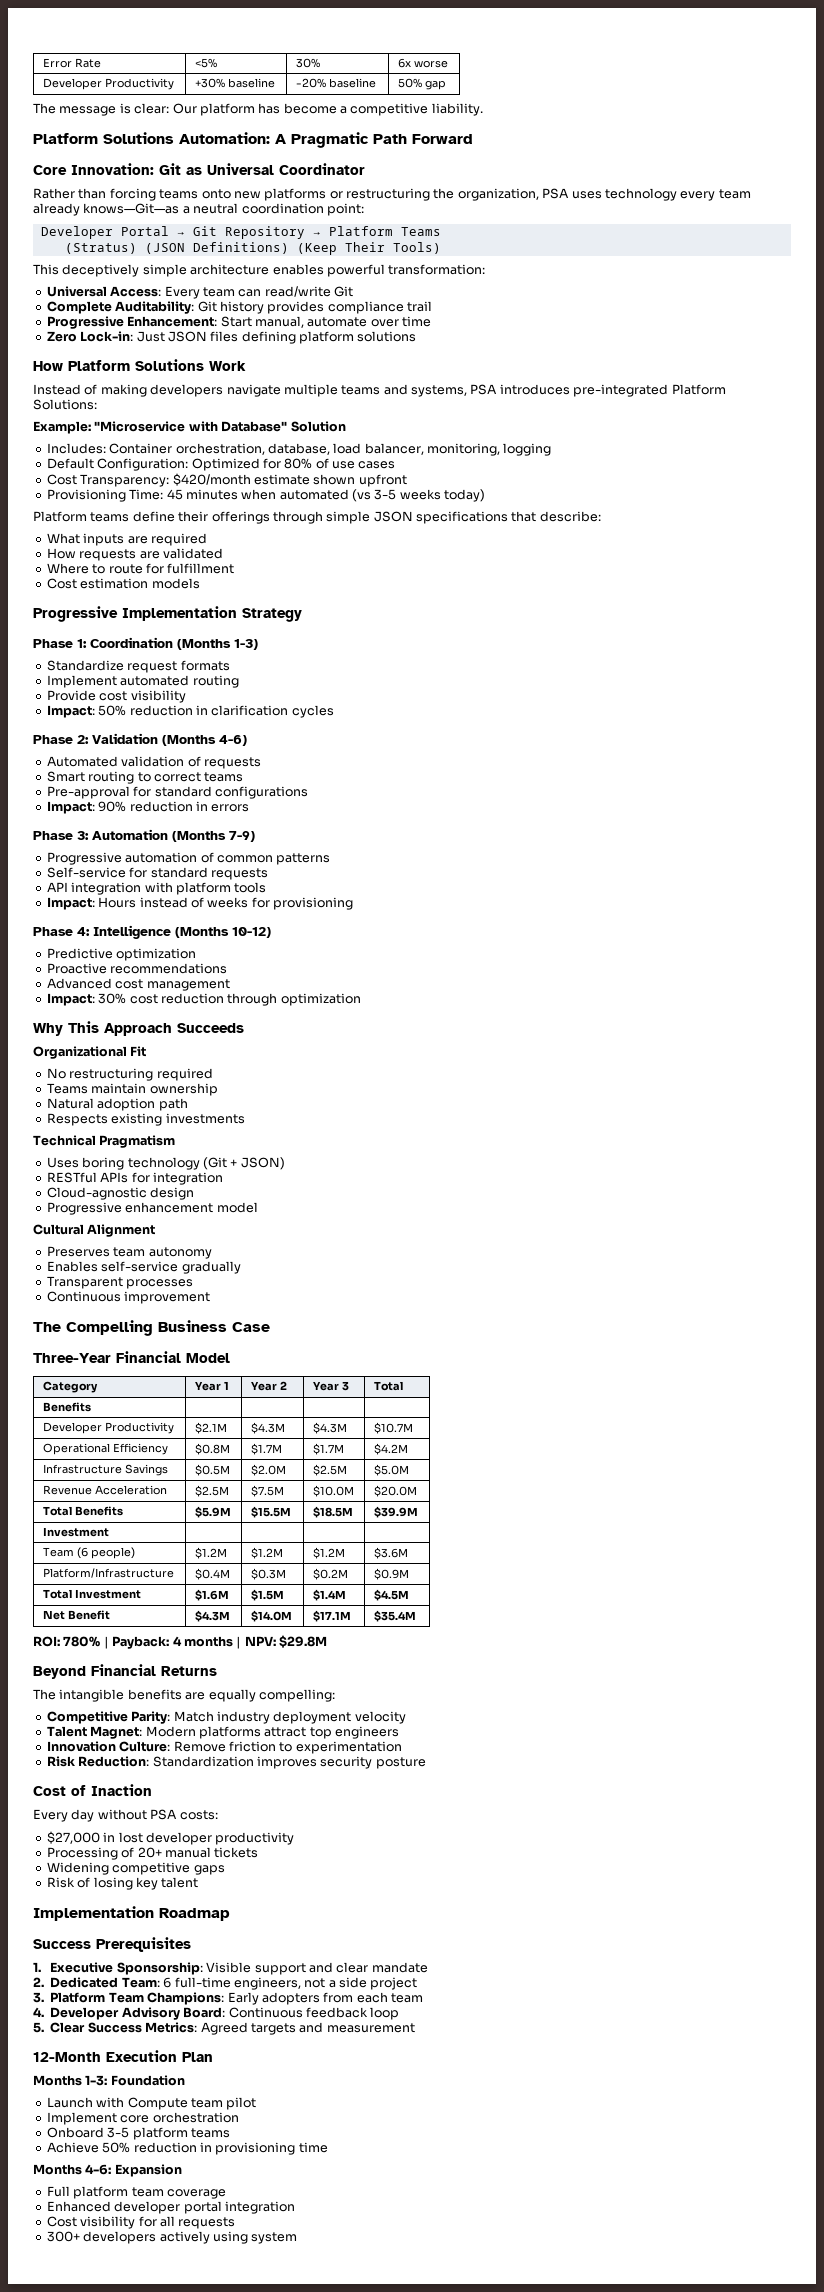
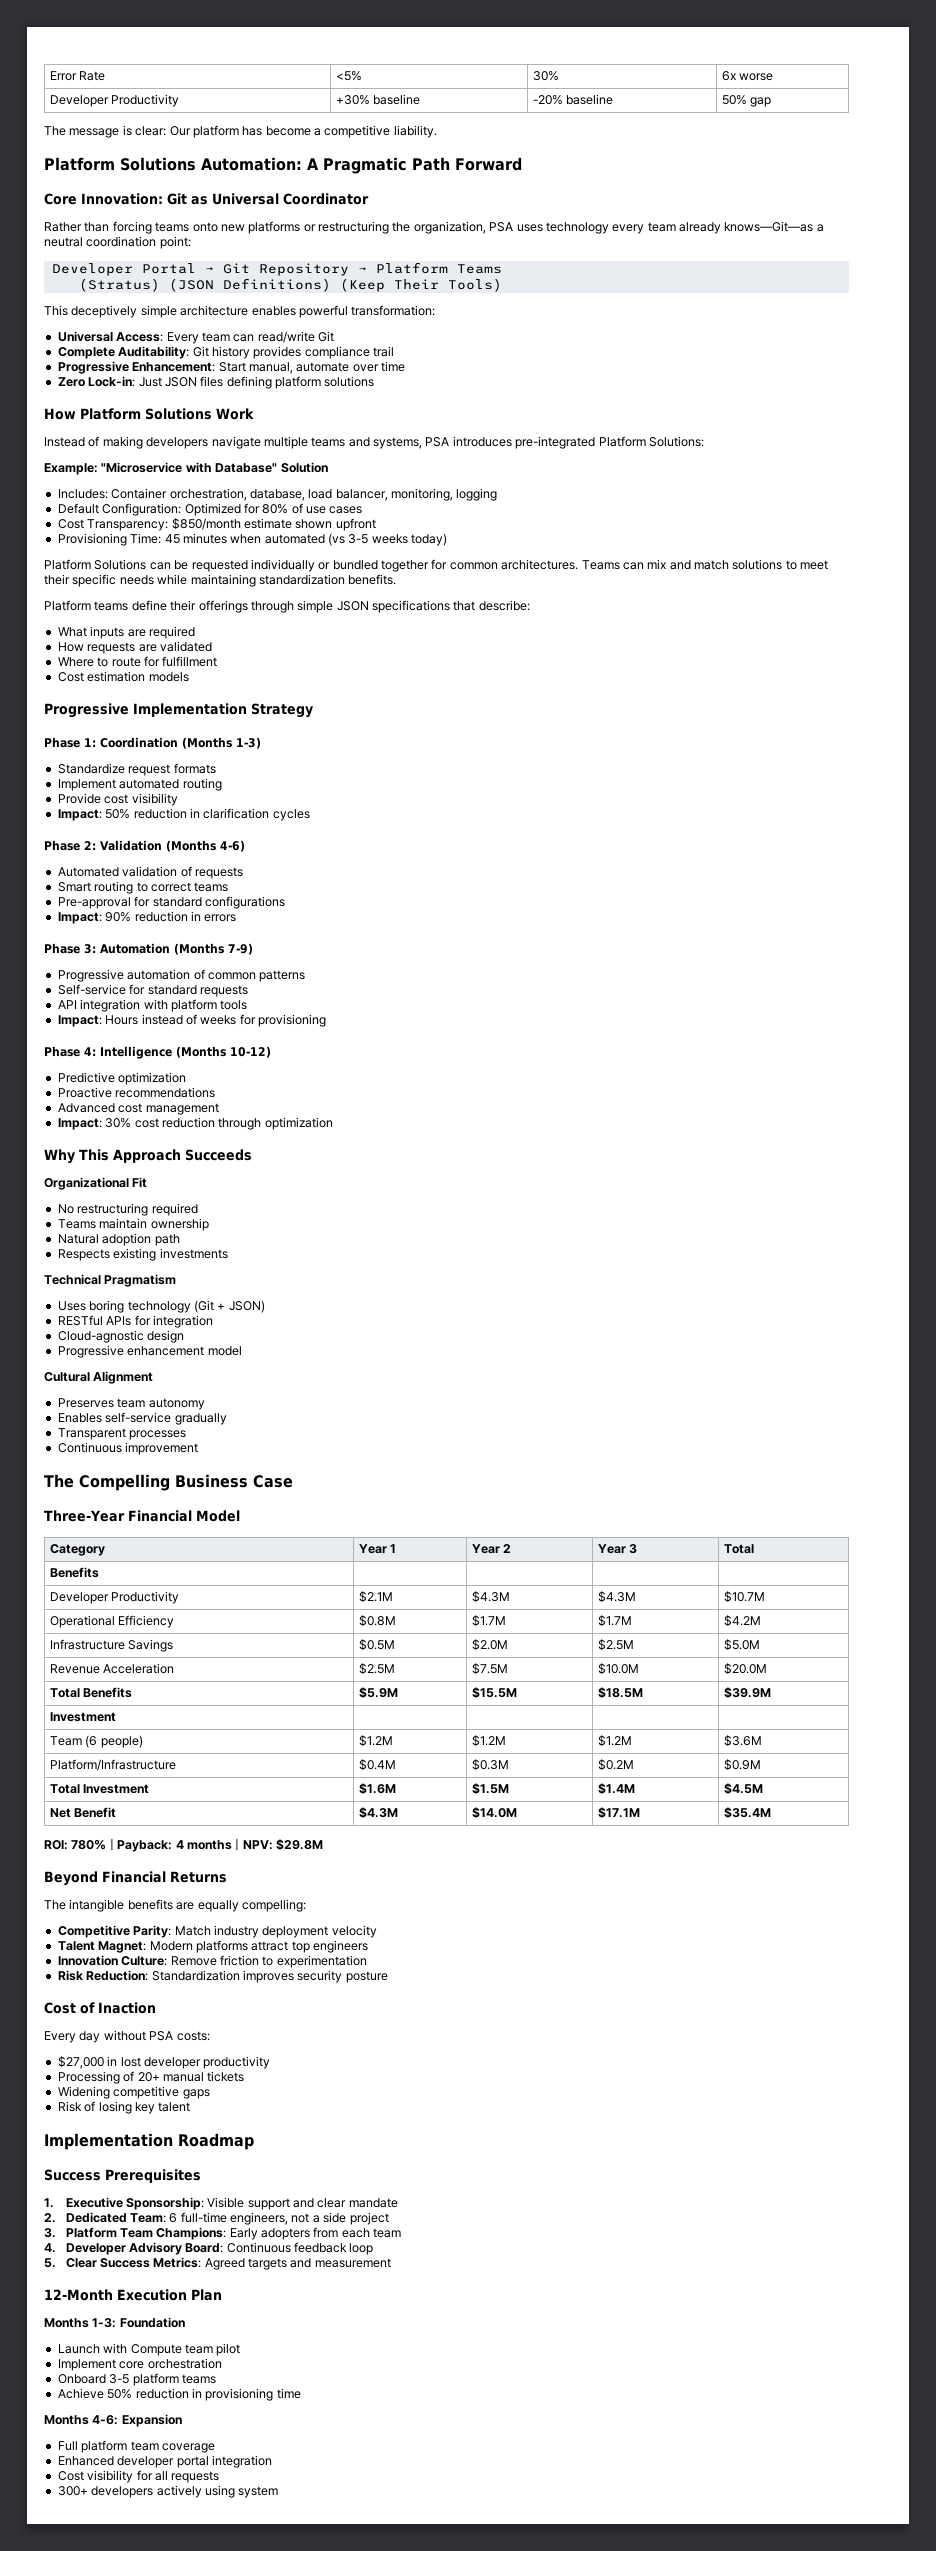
[172,473,251,486] $420/month -> [171,518,241,530] $850/month
(486, 495) none -> [44,559,829,572] [44,574,397,587] // Platform Solutions can be requested individually or bundled together for common architectures. Teams can mix and match solutions to meet their specific needs while maintaining standardization benefits.

